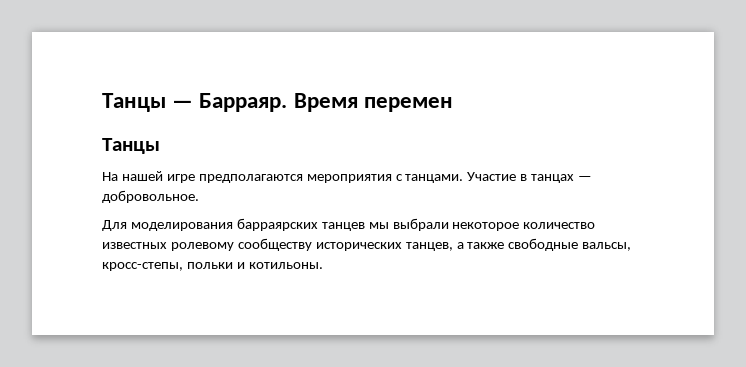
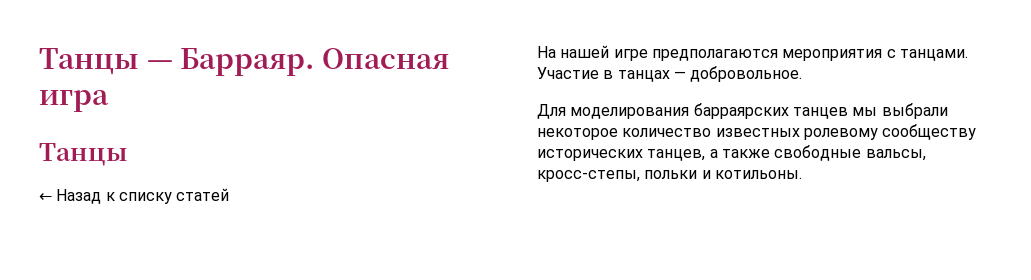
[293,93,453,112] [102,138,160,154] Время перемен // Танцы -> [321,48,449,69] [39,90,109,112] [39,143,128,166] [39,188,230,204] Опасная игра // Танцы // ← Назад к списку статей

